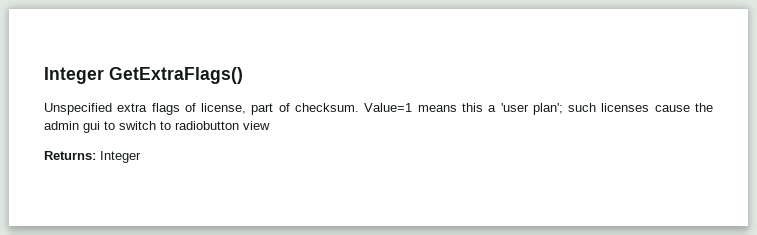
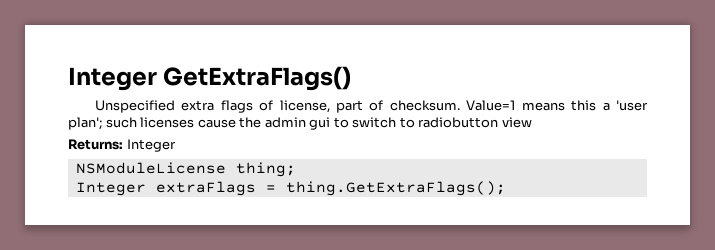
(141, 157) none -> [75,162,296,177] [75,181,506,196] // NSModuleLicense thing; // Integer extraFlags = thing.GetExtraFlags();

